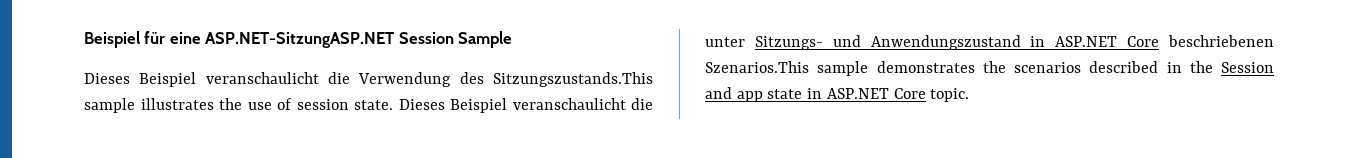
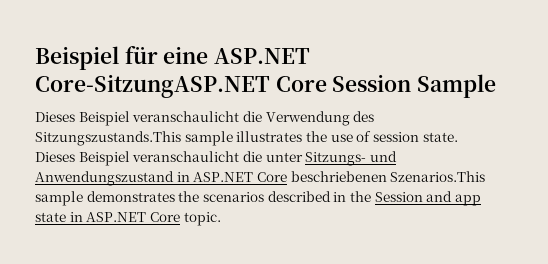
[205,32,395,48] ASP.NET-SitzungASP.NET -> [214,48,311,64] [35,74,327,98] ASP.NET Core-SitzungASP.NET Core

